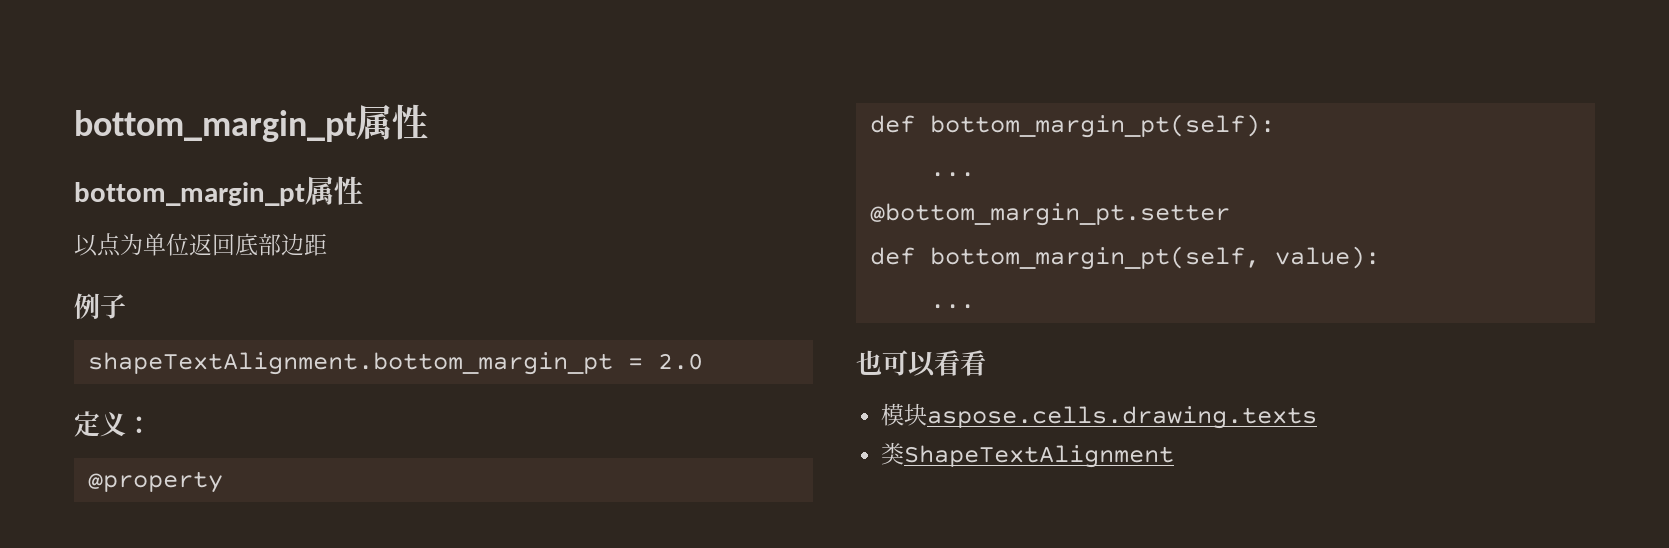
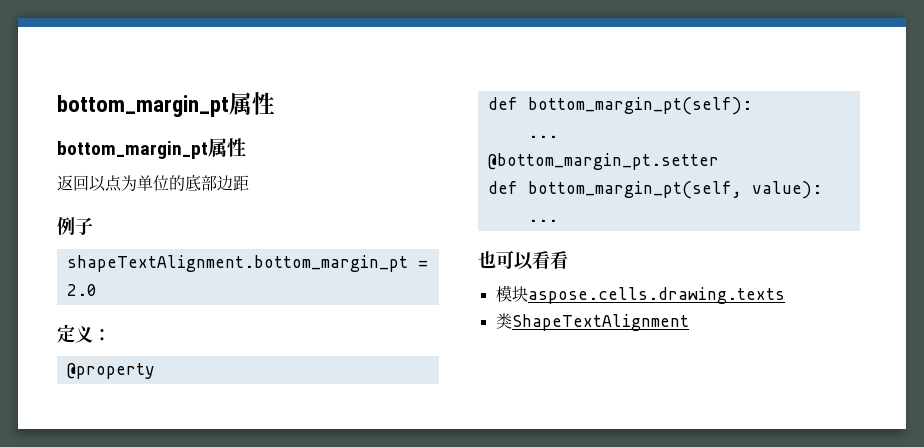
(363, 190) none -> [57,175,89,191] 返回
[189,233,235,256] 返回 -> [169,175,185,191] 的

